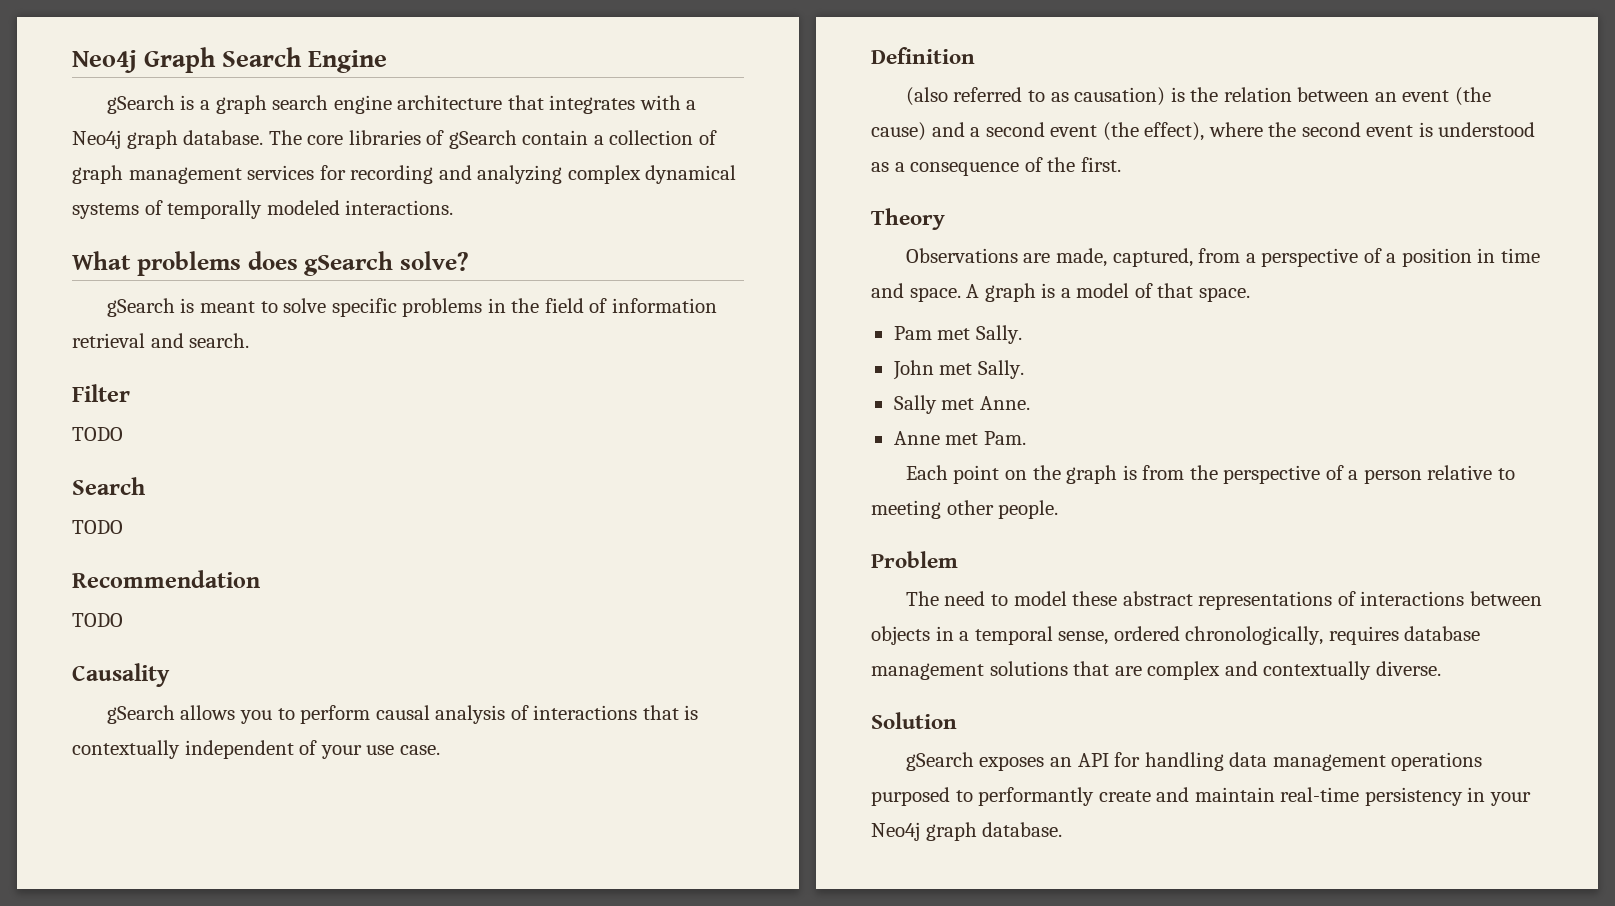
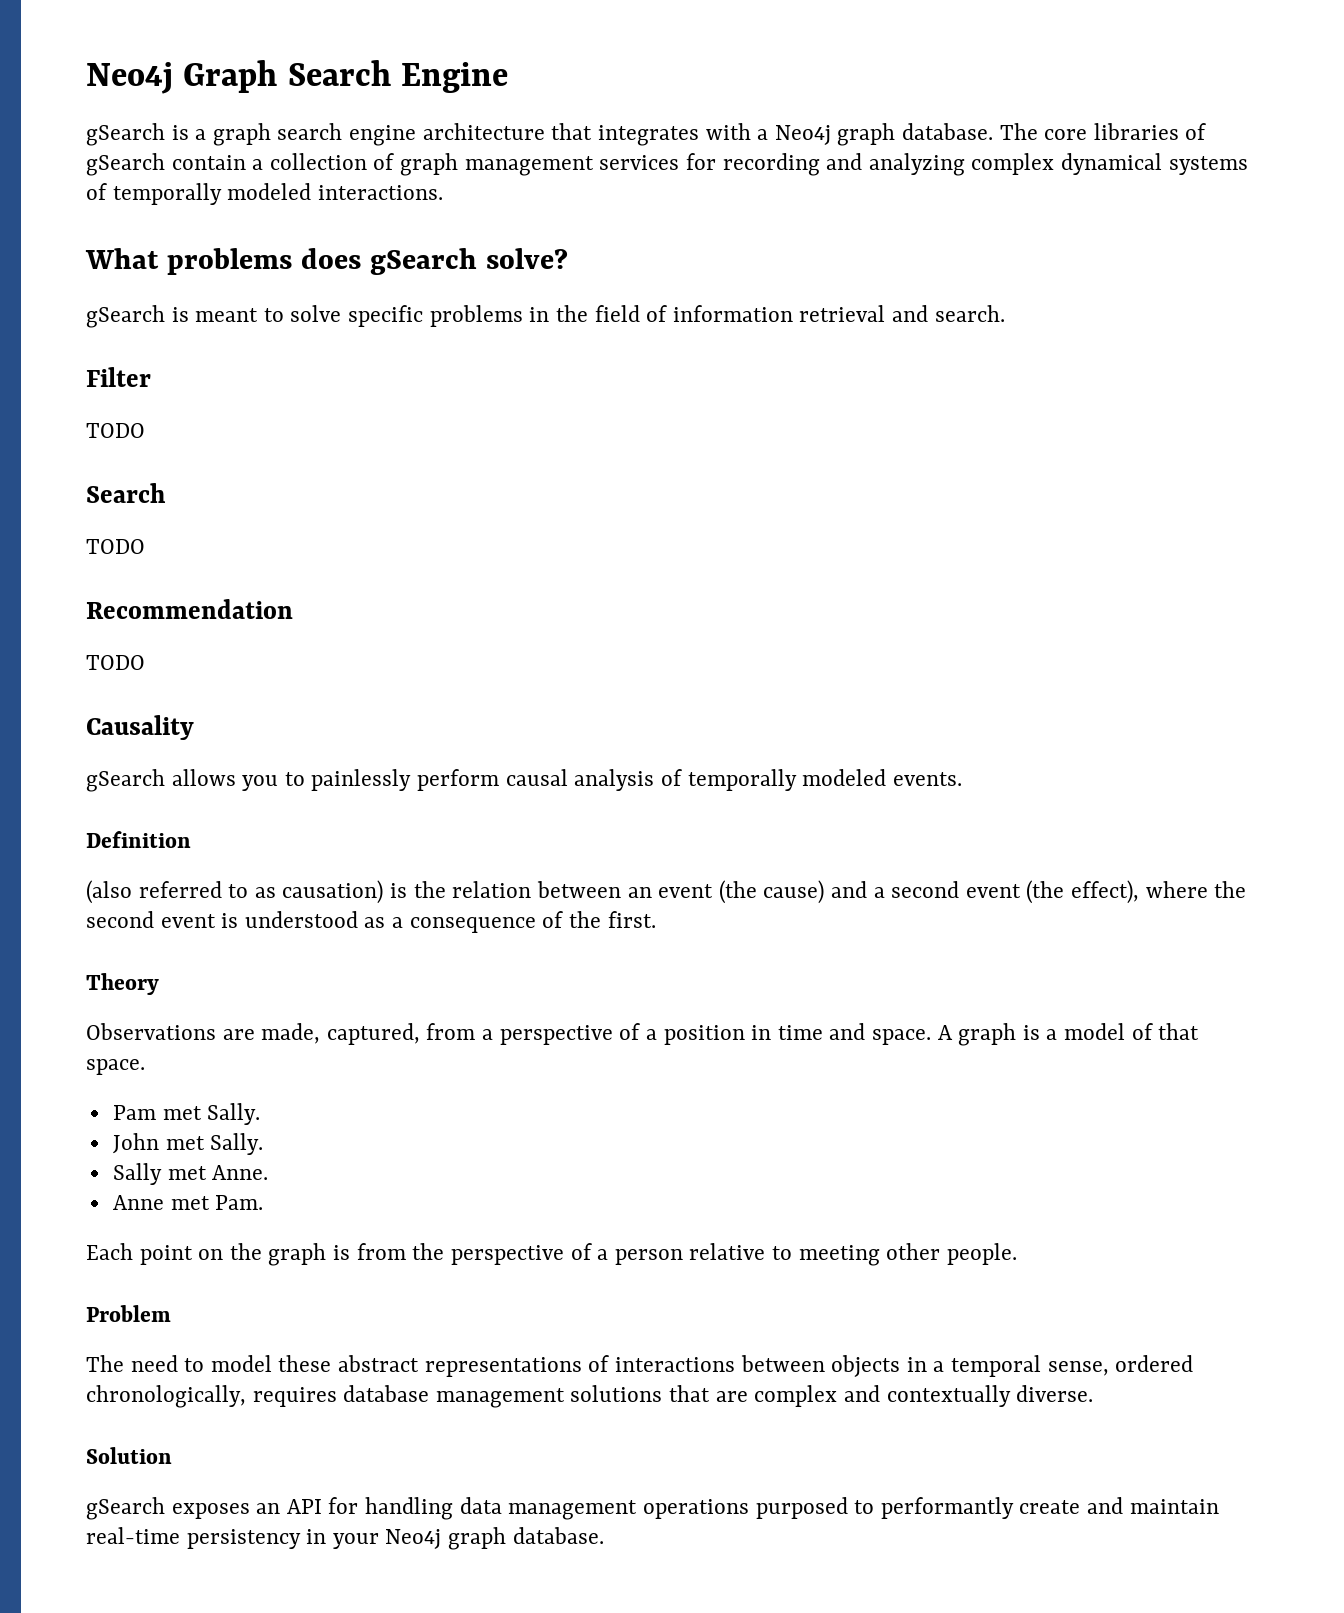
(295, 714) none -> [311,769,412,791] painlessly
[533,705,699,720] [72,740,440,759] interactions that is contextually independent of your use case. -> [687,769,962,791] temporally modeled events.

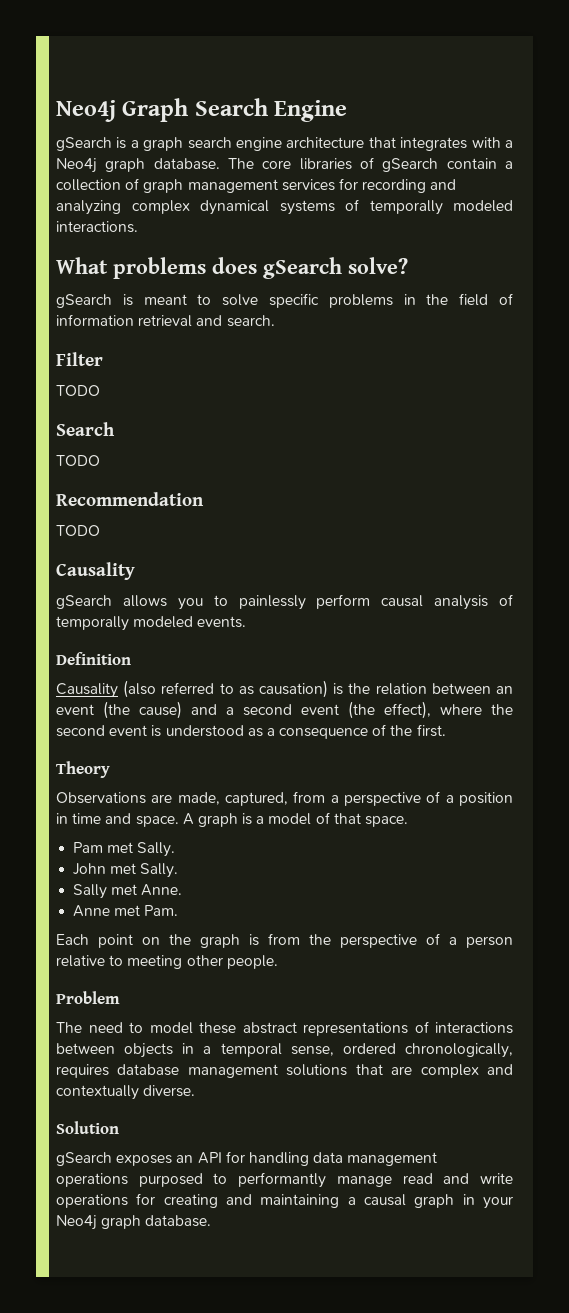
(191, 839) none -> [56,683,118,698] Causality
[1019,1497,1219,1514] [86,1527,301,1549] create and maintain real-time persistency -> [336,1173,513,1187] [56,1193,455,1208] manage read and write operations for creating and maintaining a causal graph

